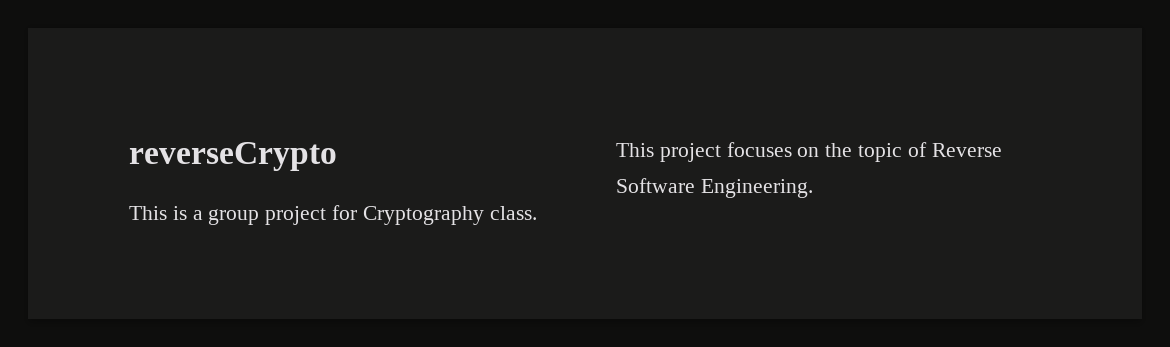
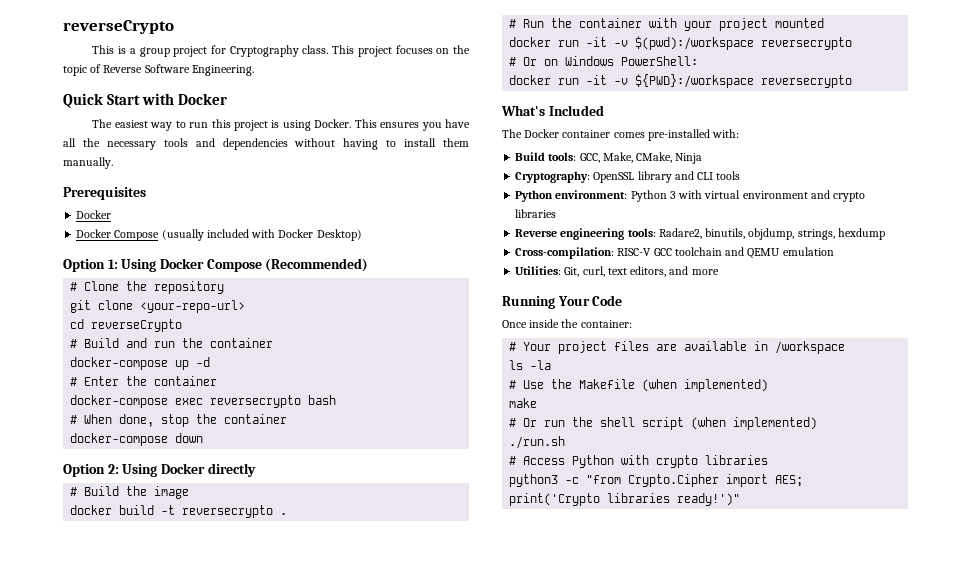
(813, 188) none -> [63,93,228,108] [92,119,471,131] [63,138,469,150] [63,157,113,169] [63,187,146,200] [76,210,112,219] [76,229,362,241] [63,258,369,272] [70,281,225,294] [70,300,246,313] [70,319,183,332] [70,338,274,348] [70,357,211,370] [70,376,218,386] [70,395,337,408] [70,414,288,427] [70,433,204,446] [63,463,256,477] [70,486,190,499] [70,505,288,518] [509,18,825,31] [509,36,853,50] [509,56,699,66] [509,74,853,88] [501,105,604,116] [502,129,740,141] [515,152,703,164] [515,171,741,183] [515,190,866,202] [515,209,557,218] [515,228,885,240] [515,247,834,259] [515,266,719,277] [502,295,623,309] [502,319,632,328] [509,341,846,354] [509,360,552,370] [509,379,769,392] [509,398,538,408] [509,417,818,430] [509,436,566,449] [509,455,769,468] [509,474,804,487] [509,493,741,506] // Quick Start with Docker // The easiest way to run this project is using Docker. This ensures you have all the necessary tools and dependencies without having to install them manually. // Prerequisites // Docker // Docker Compose (usually included with Docker Desktop) // Option 1: Using Docker Compose (Recommended) // # Clone the repository // git clone <your-repo-url> // cd reverseCrypto // # Build and run the container // docker-compose up -d // # Enter the container // docker-compose exec reversecrypto bash // # When done, stop the container // docker-compose down // Option 2: Using Docker directly // # Build the image // docker build -t reversecrypto . // # Run the container with your project mounted // docker run -it -v $(pwd):/workspace reversecrypto // # Or on Windows PowerShell: // docker run -it -v ${PWD}:/workspace reversecrypto // What's Included // The Docker container comes pre-installed with: // Build tools: GCC, Make, CMake, Ninja // Cryptography: OpenSSL library and CLI tools // Python environment: Python 3 with virtual environment and crypto libraries // Reverse engineering tools: Radare2, binutils, objdump, strings, hexdump // Cross-compilation: RISC-V GCC toolchain and QEMU emulation // Utilities: Git, curl, text editors, and more // Running Your Code // Once inside the container: // # Your project files are available in /workspace // ls -la // # Use the Makefile (when implemented) // make // # Or run the shell script (when implemented) // ./run.sh // # Access Python with crypto libraries // python3 -c "from Crypto.Cipher import AES; print('Crypto libraries ready!')"

